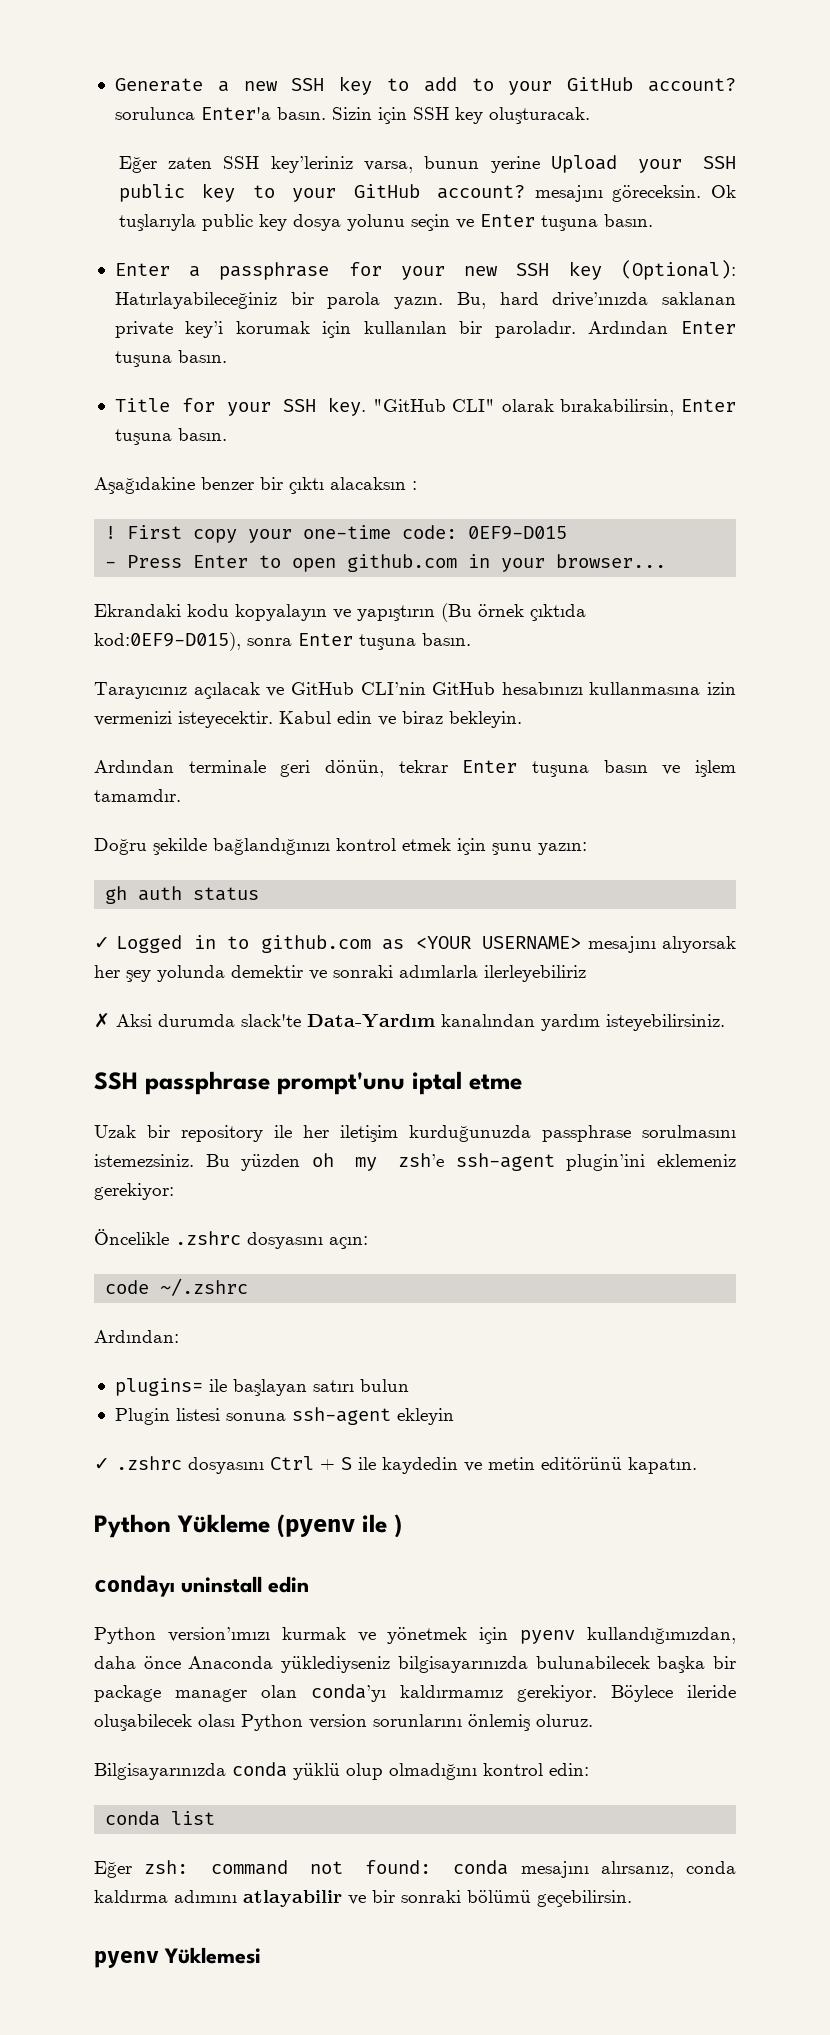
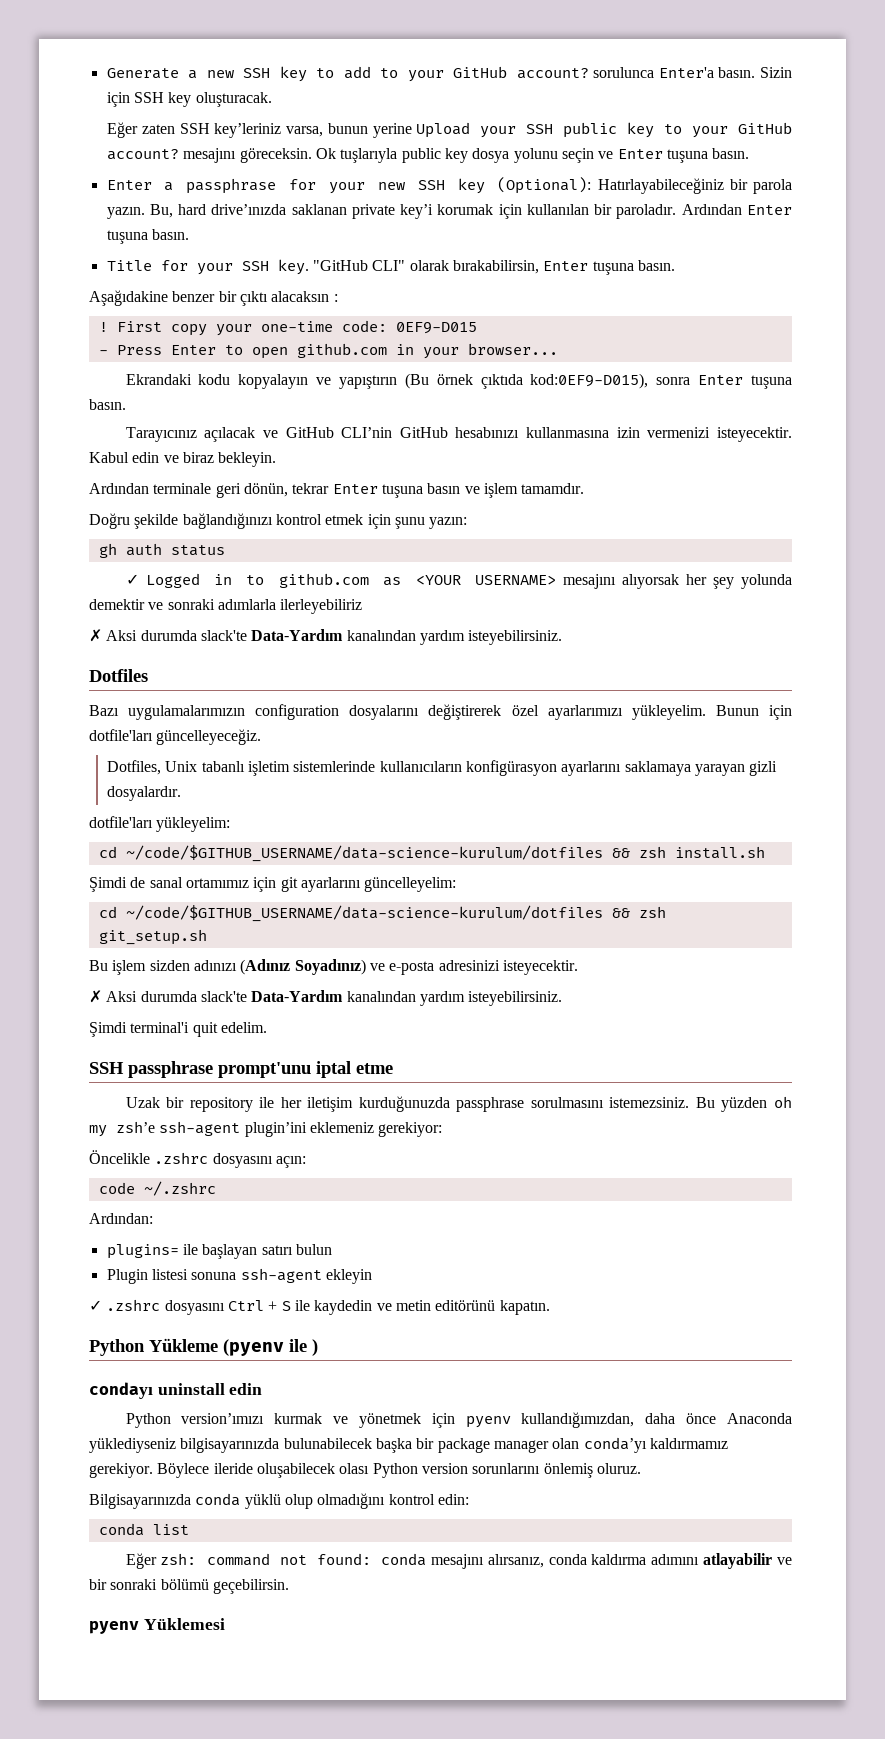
(725, 1022) none -> [89,669,148,682] [89,704,792,720] [89,729,262,745] [107,760,778,776] [107,786,182,801] [89,816,231,832] [98,845,765,862] [89,877,457,892] [98,905,666,922] [98,929,207,945] [89,959,578,975] [89,990,563,1006] [89,1022,267,1037] // Dotfiles // Bazı uygulamalarımızın configuration dosyalarını değiştirerek özel ayarlarımızı yükleyelim. Bunun için dotfile'ları güncelleyeceğiz. // Dotfiles, Unix tabanlı işletim sistemlerinde kullanıcıların konfigürasyon ayarlarını saklamaya yarayan gizli dosyalardır. // dotfile'ları yükleyelim: // cd ~/code/$GITHUB_USERNAME/data-science-kurulum/dotfiles && zsh install.sh // Şimdi de sanal ortamımız için git ayarlarını güncelleyelim: // cd ~/code/$GITHUB_USERNAME/data-science-kurulum/dotfiles && zsh git_setup.sh // Bu işlem sizden adınızı (Adınız Soyadınız) ve e-posta adresinizi isteyecektir. // ✗ Aksi durumda slack'te Data-Yardım kanalından yardım isteyebilirsiniz. // Şimdi terminal'i quit edelim.

